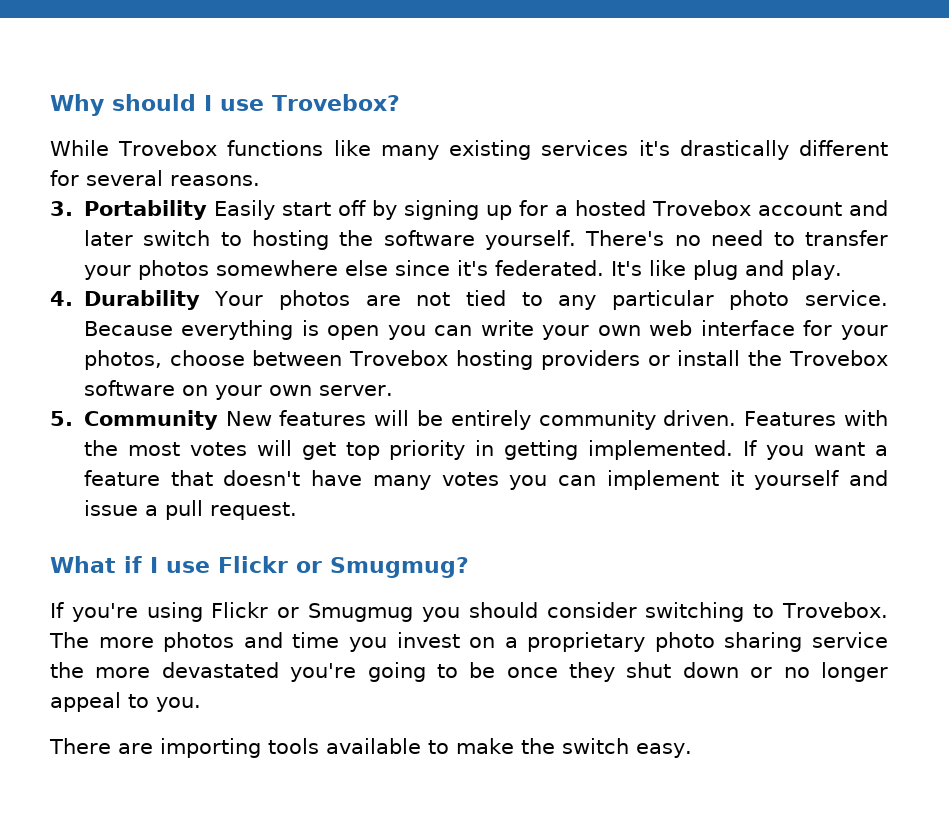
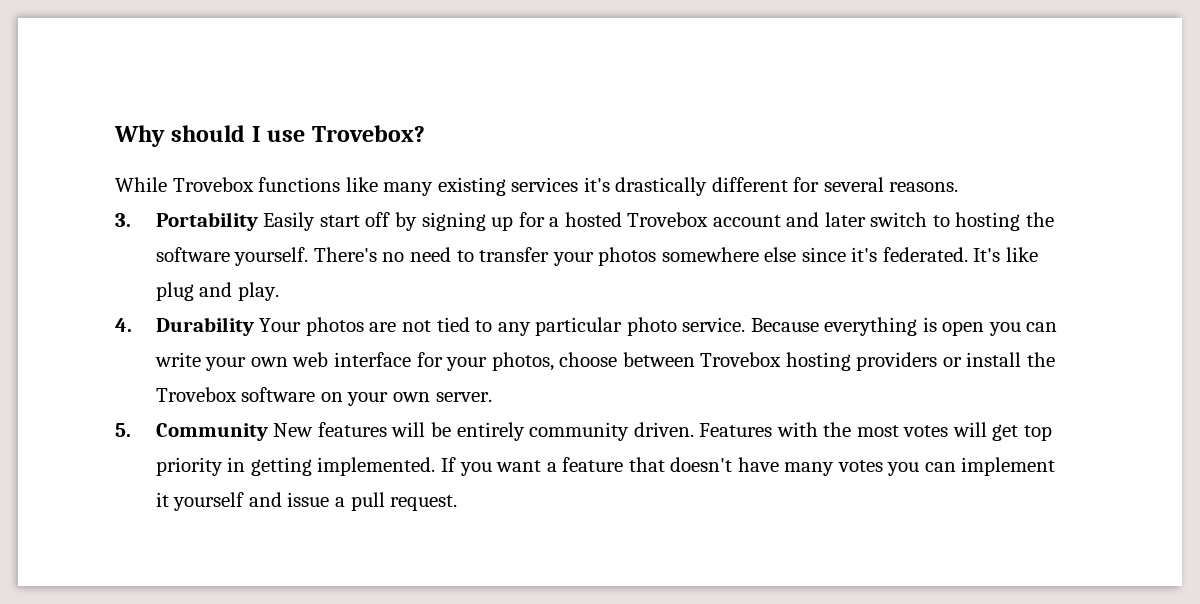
[50,556,469,578] [50,602,889,622] [49,632,889,652] [50,662,888,682] [50,692,201,712] [49,738,692,758] // What if I use Flickr or Smugmug? // If you're using Flickr or Smugmug you should consider switching to Trovebox. The more photos and time you invest on a proprietary photo sharing service the more devastated you're going to be once they shut down or no longer appeal to you. // There are importing tools available to make the switch easy. -> (458, 503) none

